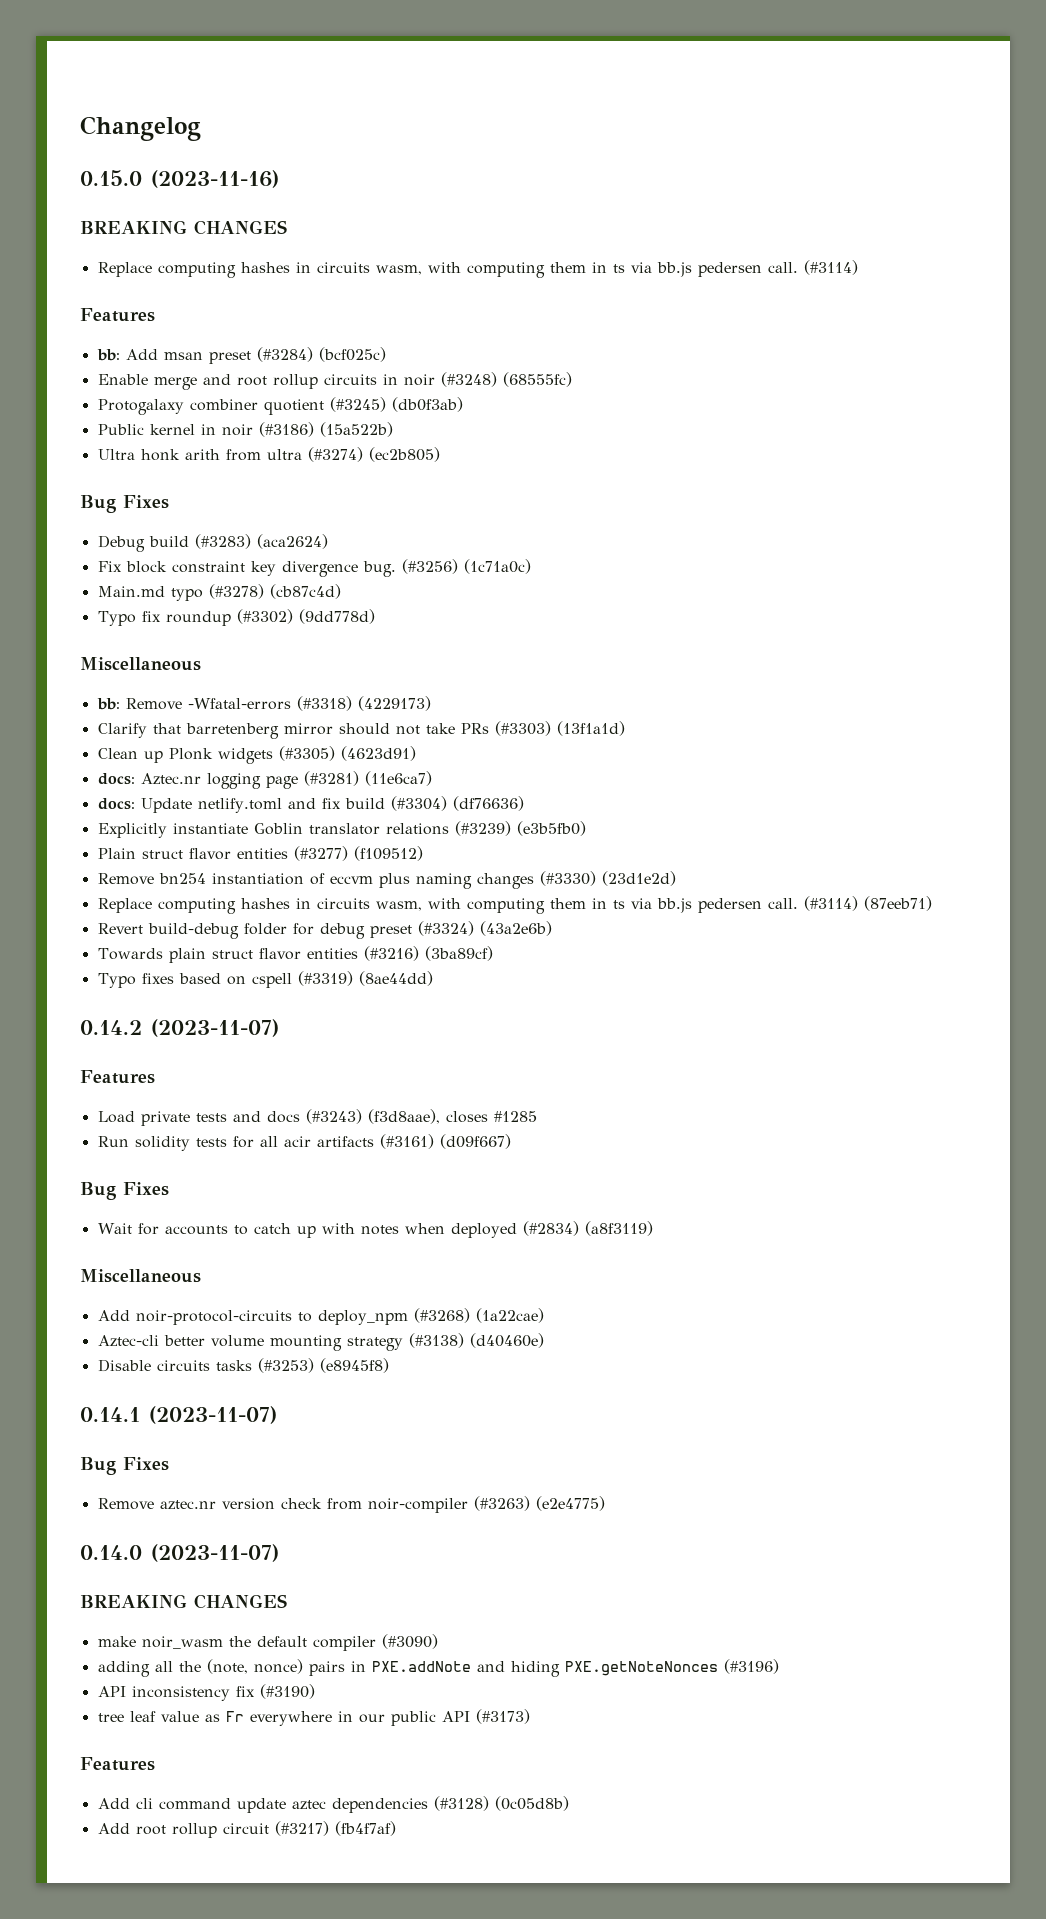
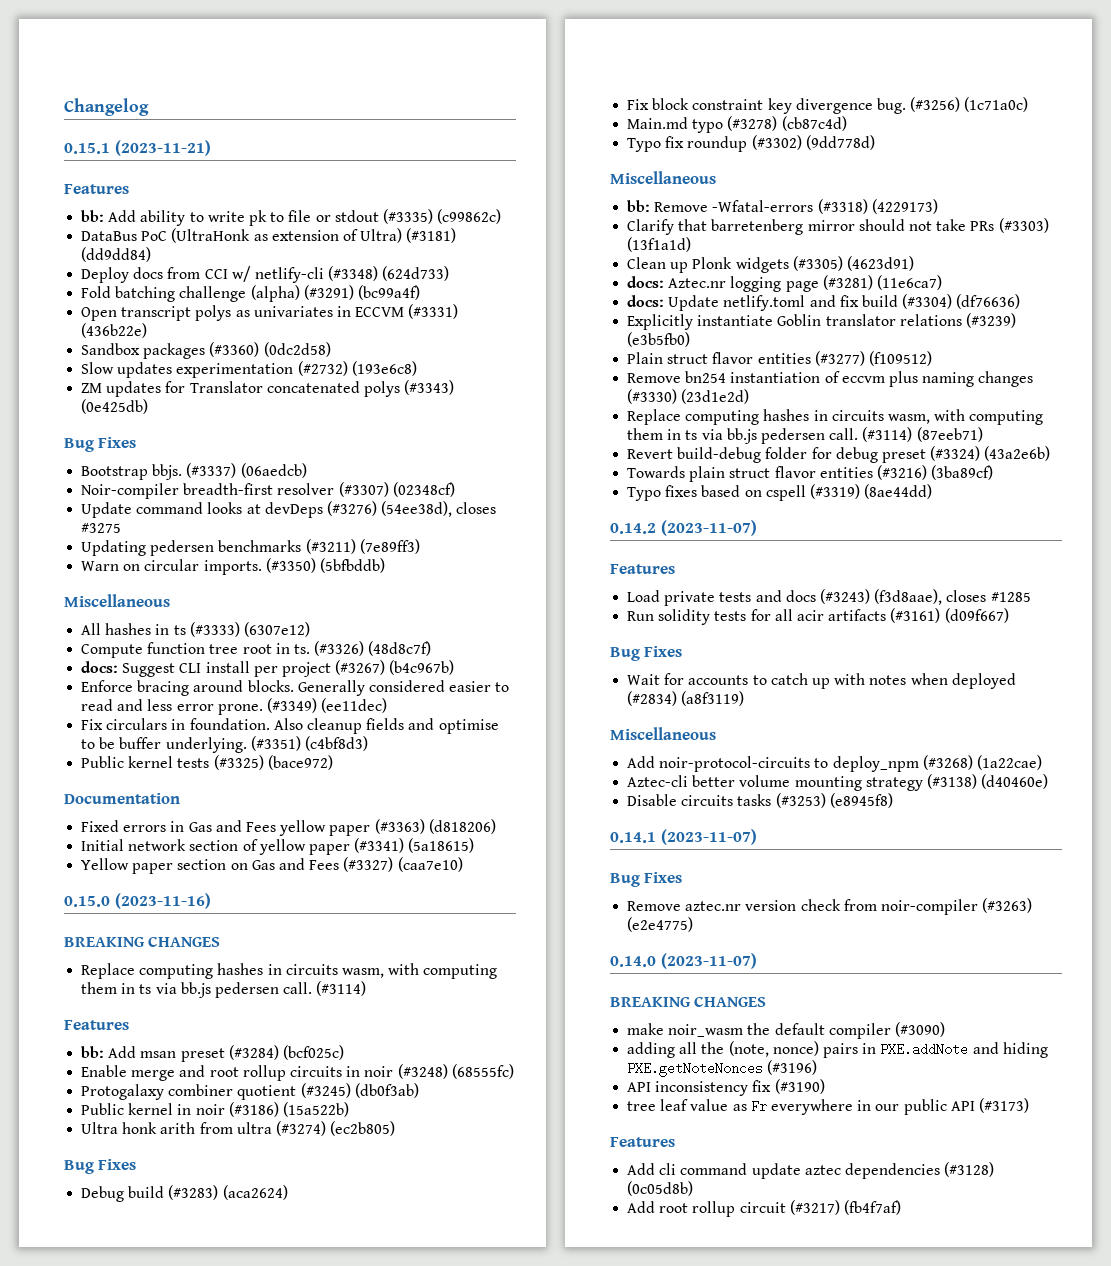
(201, 128) none -> [64,140,211,156] [64,184,129,194] [81,209,502,226] [81,228,457,243] [81,247,152,262] [81,266,450,283] [81,285,420,302] [81,304,459,321] [81,323,148,338] [81,342,331,359] [81,361,417,378] [81,380,455,397] [81,399,149,414] [64,437,137,452] [81,463,307,480] [81,482,455,499] [81,501,497,518] [81,523,122,533] [81,539,420,556] [81,558,385,575] [64,594,170,607] [81,622,310,637] [81,641,432,658] [81,660,455,677] [81,680,510,696] [81,698,388,715] [81,718,499,734] [81,736,368,753] [81,755,333,770] [64,793,180,804] [81,819,496,836] [81,838,475,855] [81,857,463,874] // 0.15.1 (2023-11-21) // Features // bb: Add ability to write pk to file or stdout (#3335) (c99862c) // DataBus PoC (UltraHonk as extension of Ultra) (#3181) (dd9dd84) // Deploy docs from CCI w/ netlify-cli (#3348) (624d733) // Fold batching challenge (alpha) (#3291) (bc99a4f) // Open transcript polys as univariates in ECCVM (#3331) (436b22e) // Sandbox packages (#3360) (0dc2d58) // Slow updates experimentation (#2732) (193e6c8) // ZM updates for Translator concatenated polys (#3343) (0e425db) // Bug Fixes // Bootstrap bbjs. (#3337) (06aedcb) // Noir-compiler breadth-first resolver (#3307) (02348cf) // Update command looks at devDeps (#3276) (54ee38d), closes #3275 // Updating pedersen benchmarks (#3211) (7e89ff3) // Warn on circular imports. (#3350) (5bfbddb) // Miscellaneous // All hashes in ts (#3333) (6307e12) // Compute function tree root in ts. (#3326) (48d8c7f) // docs: Suggest CLI install per project (#3267) (b4c967b) // Enforce bracing around blocks. Generally considered easier to read and less error prone. (#3349) (ee11dec) // Fix circulars in foundation. Also cleanup fields and optimise to be buffer underlying. (#3351) (c4bf8d3) // Public kernel tests (#3325) (bace972) // Documentation // Fixed errors in Gas and Fees yellow paper (#3363) (d818206) // Initial network section of yellow paper (#3341) (5a18615) // Yellow paper section on Gas and Fees (#3327) (caa7e10)

